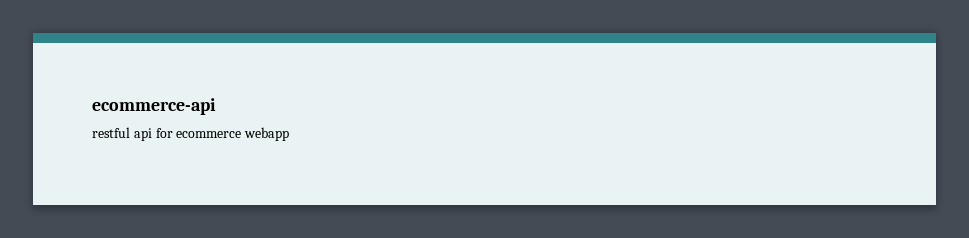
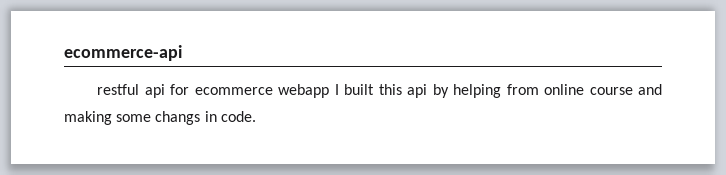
(290, 134) none -> [334,84,663,98] [64,111,256,125] I built this api by helping from online course and making some changs in code.

